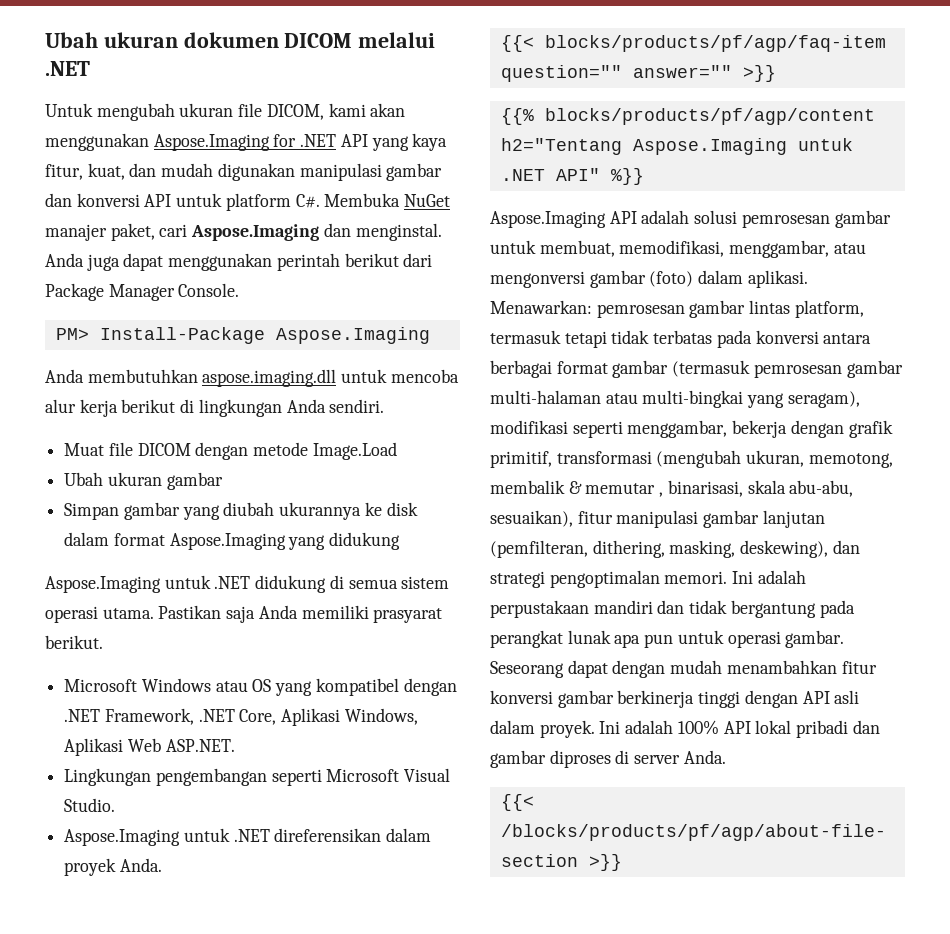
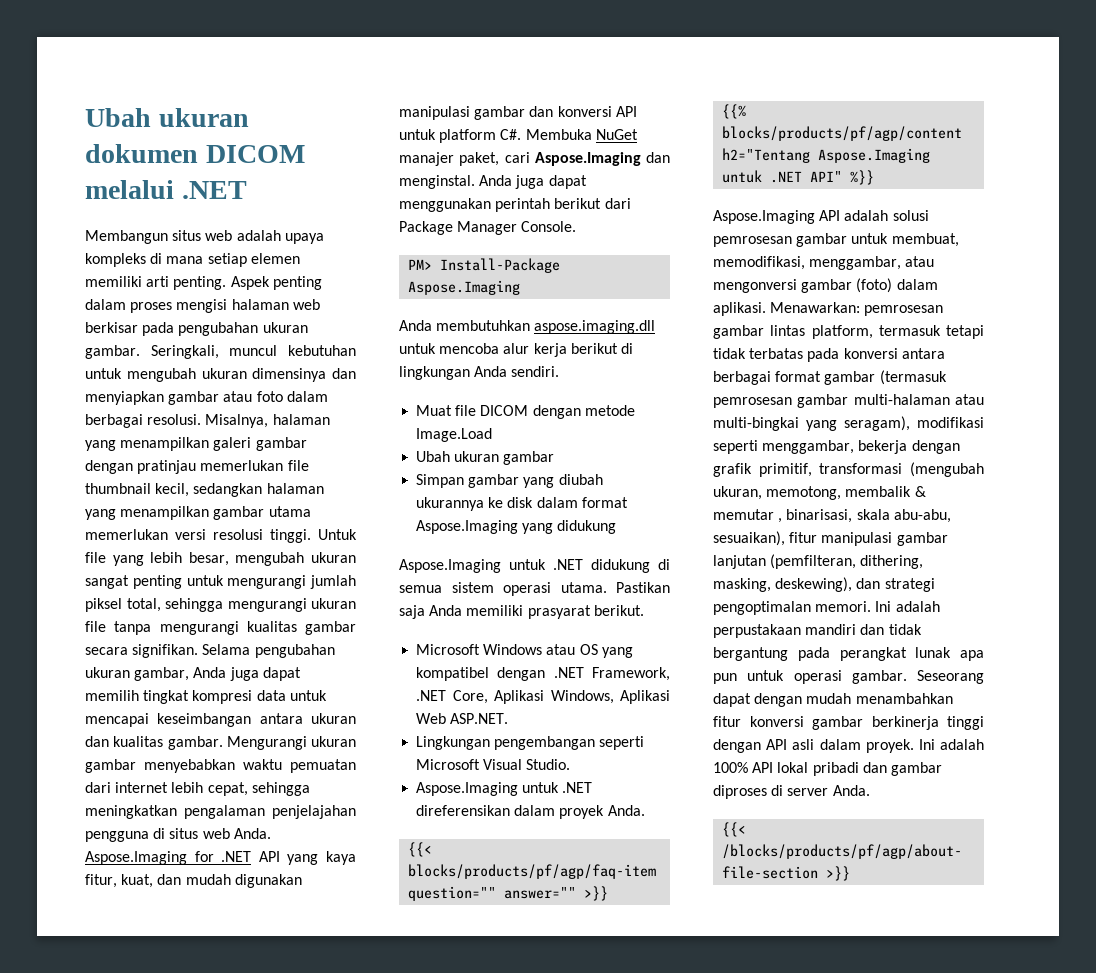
[45,103,406,121] [45,133,149,151] Untuk mengubah ukuran file DICOM, kami akan menggunakan -> [85,230,324,244] [85,253,300,267] [85,276,322,290] [85,299,320,313] [85,322,308,336] [85,345,356,359] [85,368,356,382] [85,391,328,405] [85,414,330,428] [85,437,307,451] [85,460,309,474] [85,483,324,497] [85,506,311,520] [85,529,357,543] [85,552,356,566] [85,575,356,589] [85,598,356,612] [85,621,356,635] [85,644,335,658] [85,667,301,681] [85,690,327,704] [85,713,356,727] [85,736,356,750] [85,759,356,773] [85,782,310,796] [85,805,356,819] [85,828,271,842] Membangun situs web adalah upaya kompleks di mana setiap elemen memiliki arti penting. Aspek penting dalam proses mengisi halaman web berkisar pada pengubahan ukuran gambar. Seringkali, muncul kebutuhan untuk mengubah ukuran dimensinya dan menyiapkan gambar atau foto dalam berbagai resolusi. Misalnya, halaman yang menampilkan galeri gambar dengan pratinjau memerlukan file thumbnail kecil, sedangkan halaman yang menampilkan gambar utama memerlukan versi resolusi tinggi. Untuk file yang lebih besar, mengubah ukuran sangat penting untuk mengurangi jumlah piksel total, sehingga mengurangi ukuran file tanpa mengurangi kualitas gambar secara signifikan. Selama pengubahan ukuran gambar, Anda juga dapat memilih tingkat kompresi data untuk mencapai keseimbangan antara ukuran dan kualitas gambar. Mengurangi ukuran gambar menyebabkan waktu pemuatan dari internet lebih cepat, sehingga meningkatkan pengalaman penjelajahan pengguna di situs web Anda.

